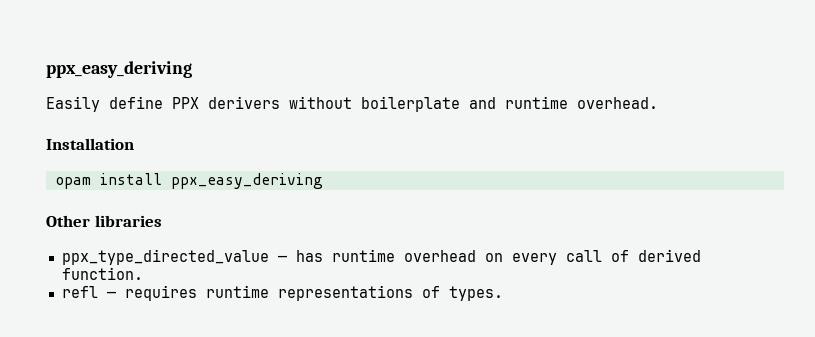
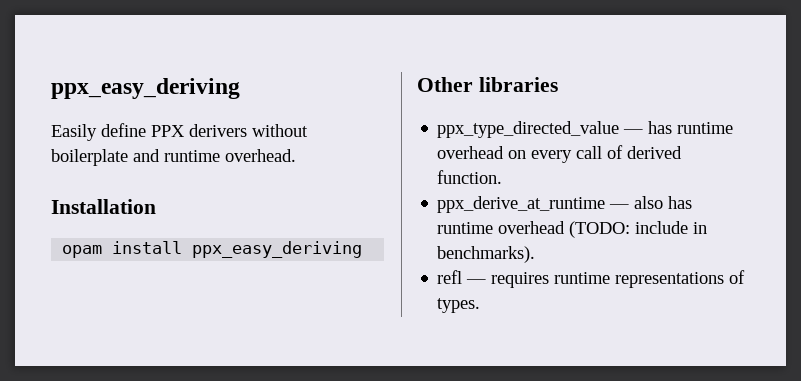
(143, 273) none -> [437,196,693,213] [437,221,708,238] [437,246,536,263] // ppx_derive_at_runtime — also has runtime overhead (TODO: include in benchmarks).

